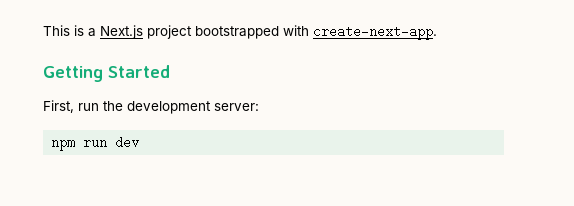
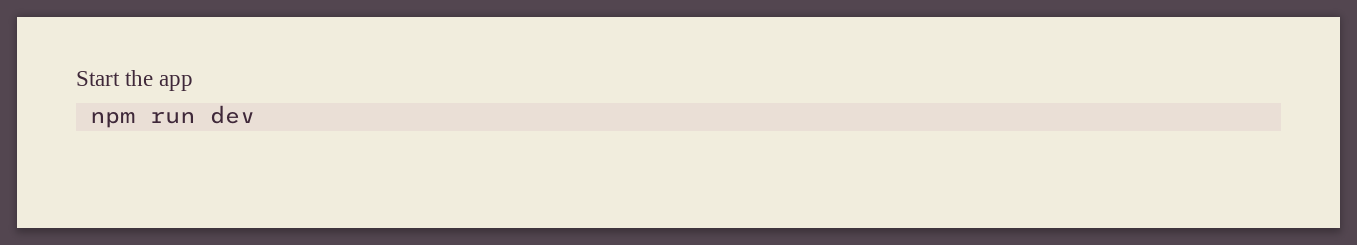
[43,25,437,40] [43,65,170,82] [43,100,259,114] This is a Next.js project bootstrapped with create-next-app. // Getting Started // First, run the development server: -> [76,70,194,91] Start the app

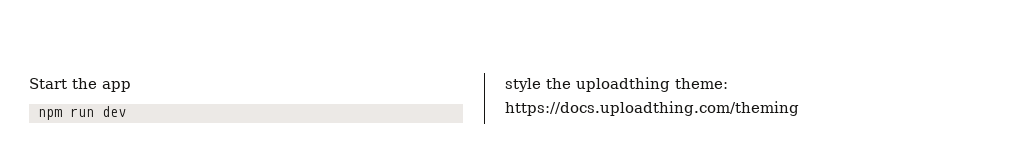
(255, 114) none -> [505,77,728,92] [505,101,799,116] // style the uploadthing theme: https://docs.uploadthing.com/theming

